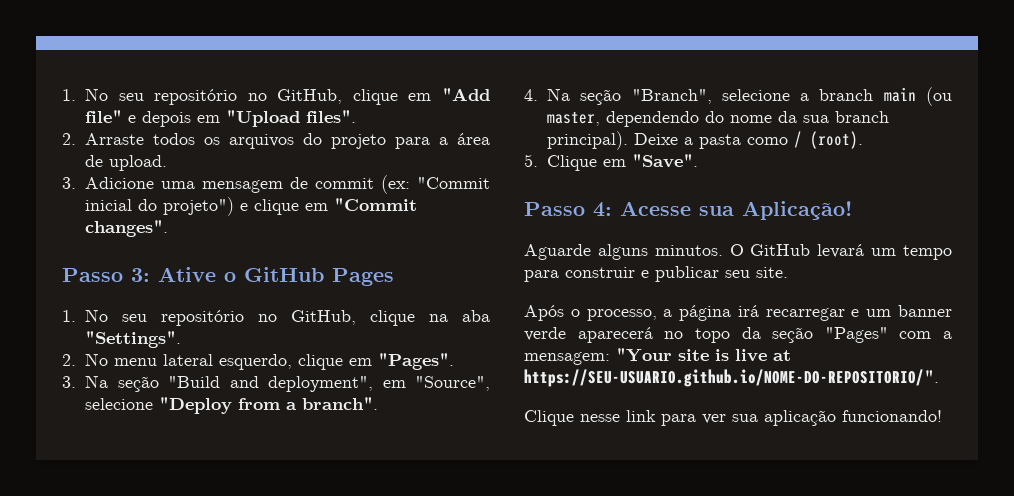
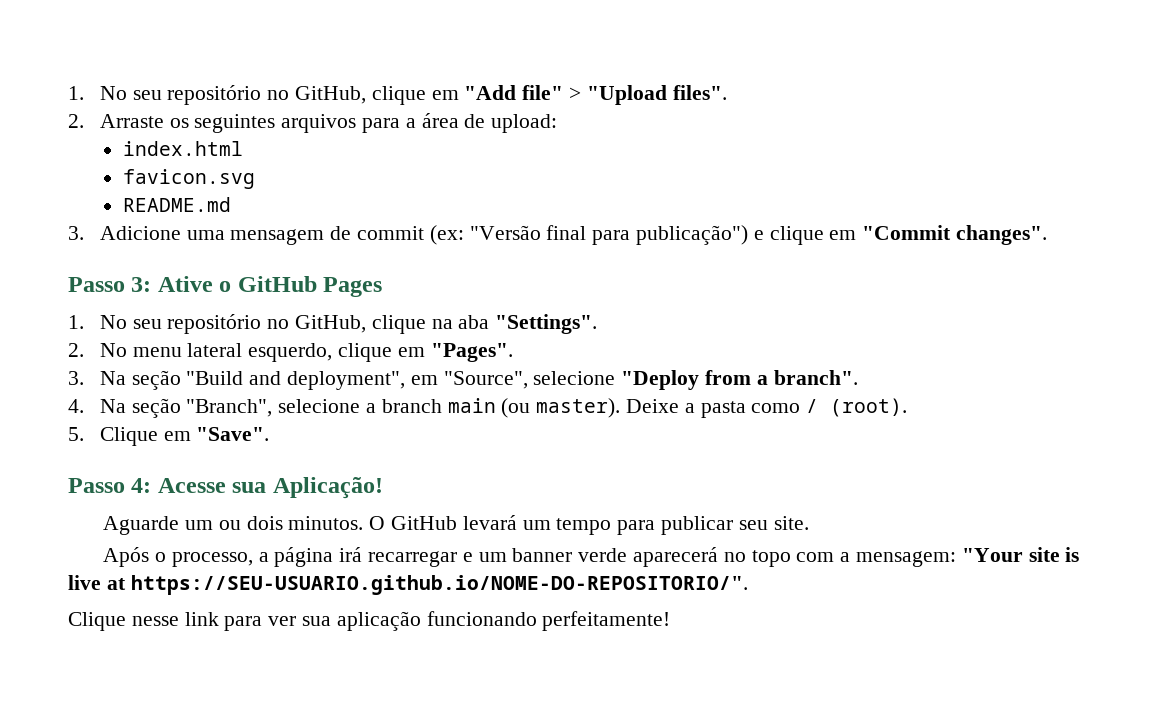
[128,111,221,127] e depois em -> [569,87,582,100] >
[153,133,491,149] [85,155,168,171] todos os arquivos do projeto para a área de upload. -> [169,113,558,133] [123,141,244,156] [123,169,256,189] [123,197,232,212] os seguintes arquivos para a área de upload: // index.html // favicon.svg // README.md
[417,177,490,189] [85,197,235,216] "Commit inicial do projeto") -> [469,225,749,245] "Versão final para publicação")
[547,111,890,127] [547,131,629,150] master, dependendo do nome da sua branch principal). -> [536,398,621,418] master).
[597,244,648,260] alguns -> [184,516,283,530] um ou dois
[565,267,649,278] construir e -> (656, 527) none
[741,327,888,343] da seção "Pages" -> (791, 558) none
[842,410,942,422] funcionando! -> [426,611,671,631] funcionando perfeitamente!

